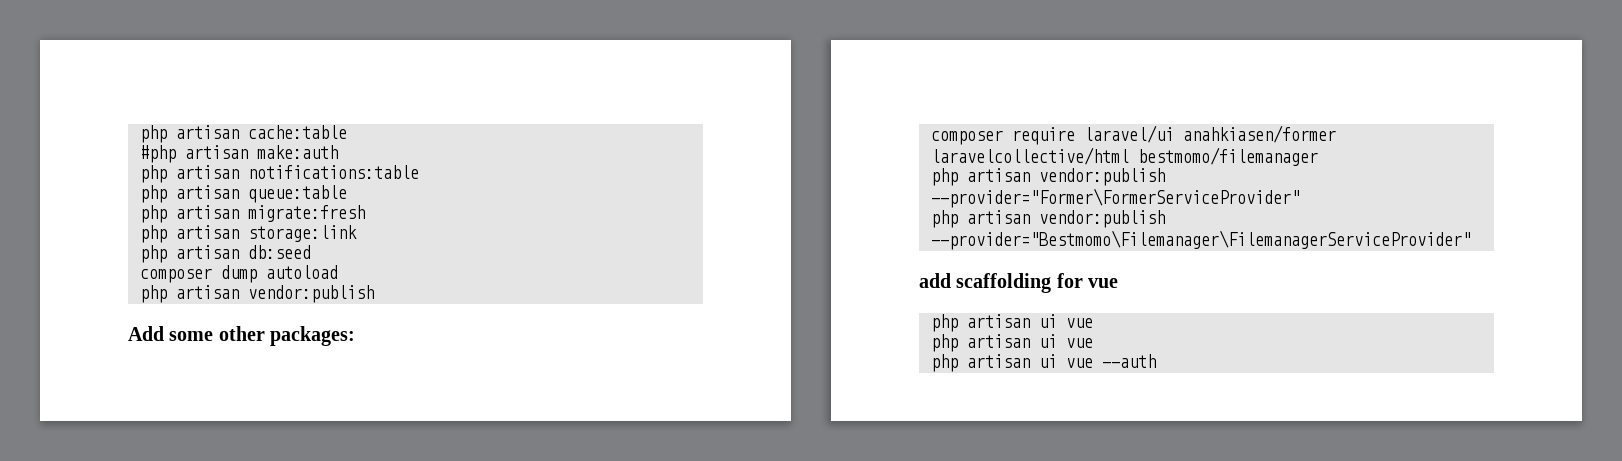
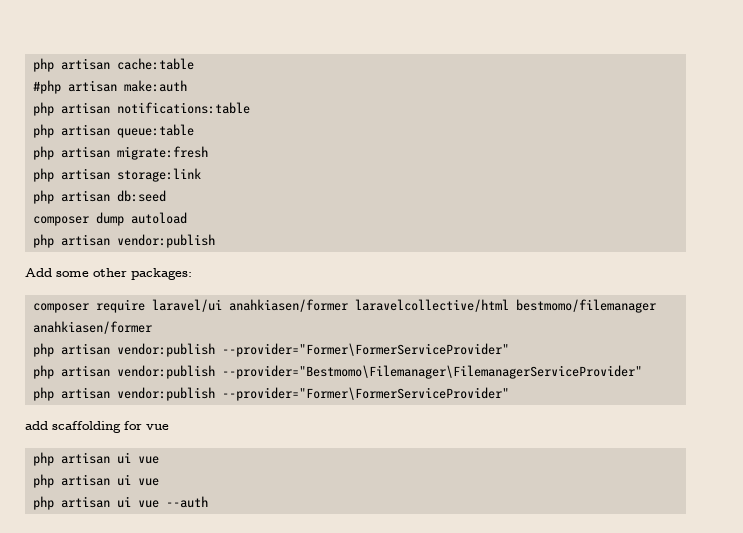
(1318, 156) none -> [32,321,152,334] anahkiasen/former
(1471, 240) none -> [32,387,509,401] // php artisan vendor:publish --provider="Former\FormerServiceProvider"

